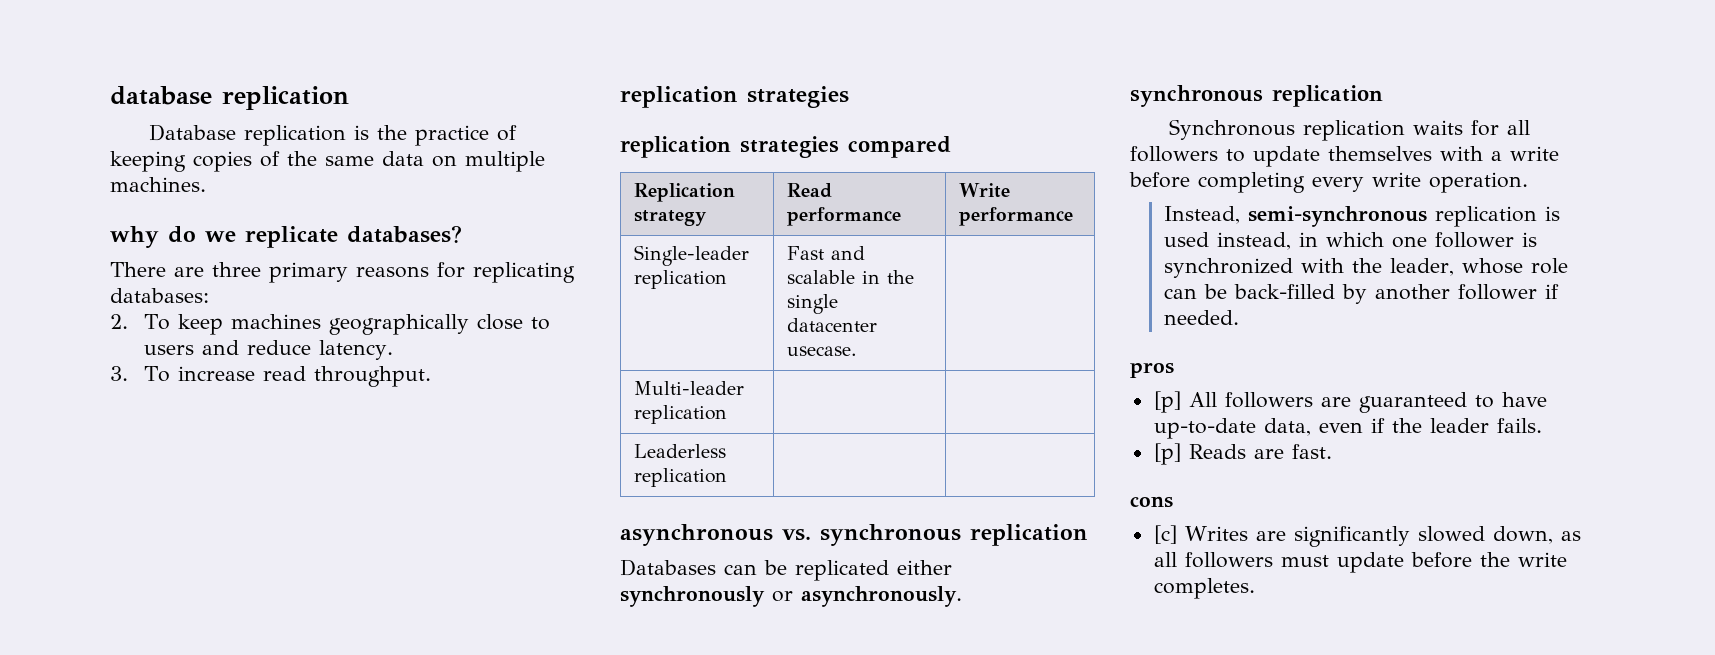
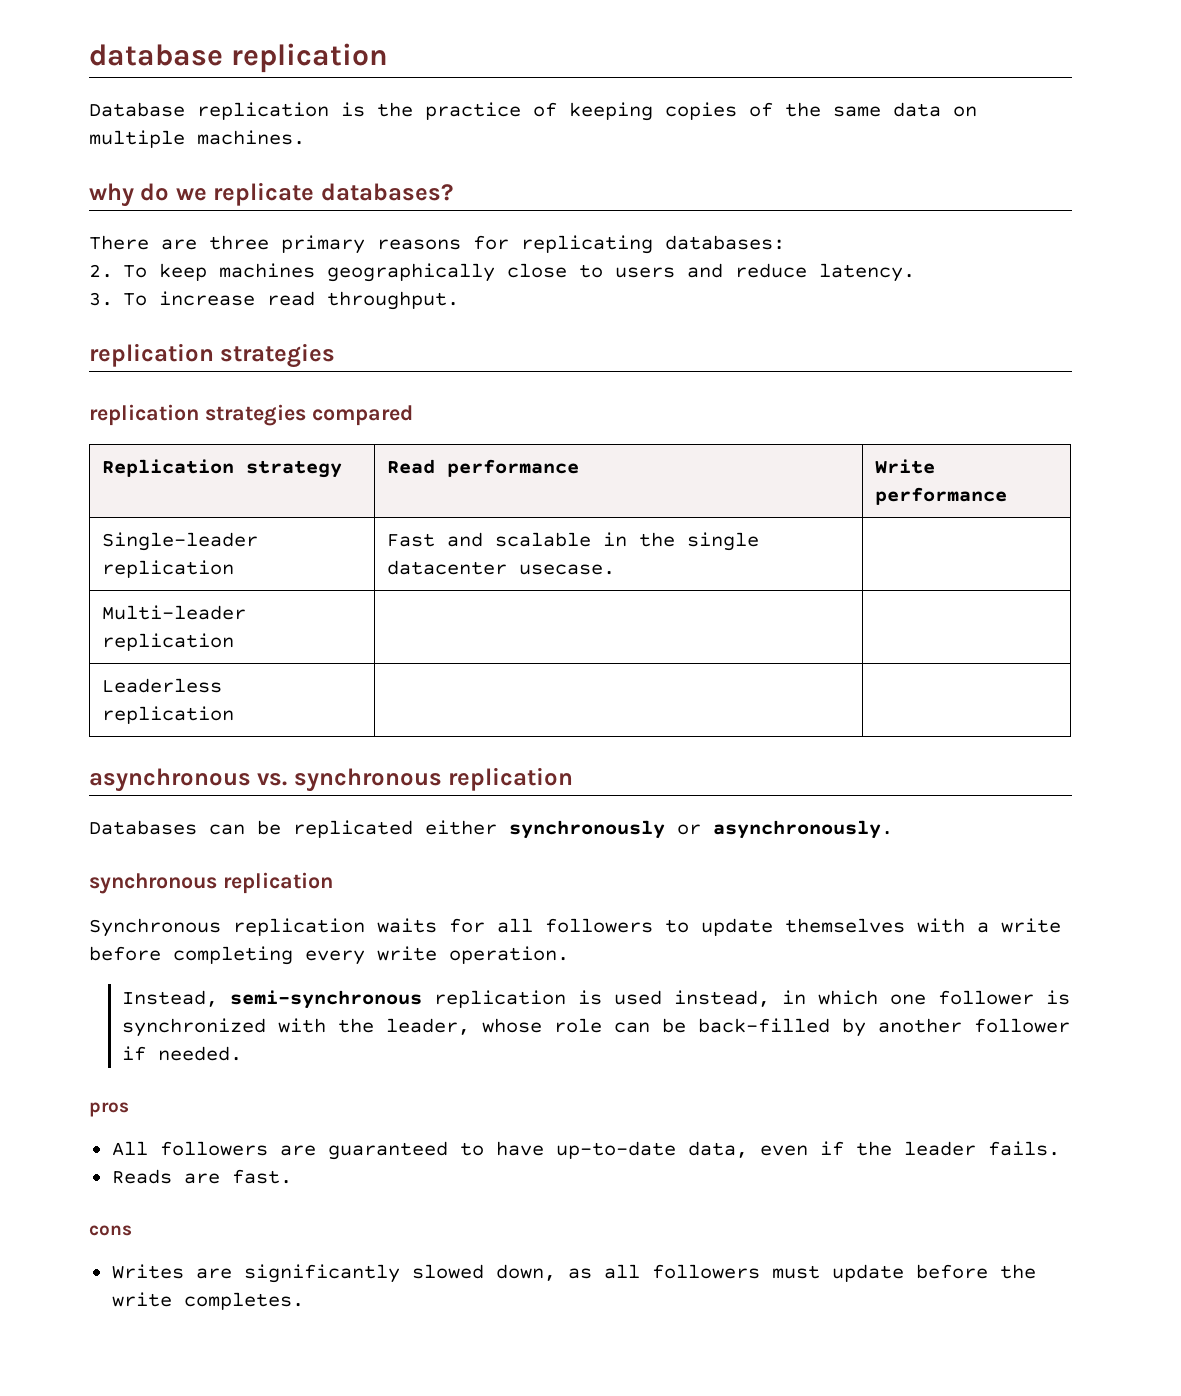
[1153,391,1181,413] [p] -> (129, 1109) none
[1153,443,1181,465] [p] -> (1060, 1148) none
[1153,525,1177,544] [c] -> (132, 1230) none

